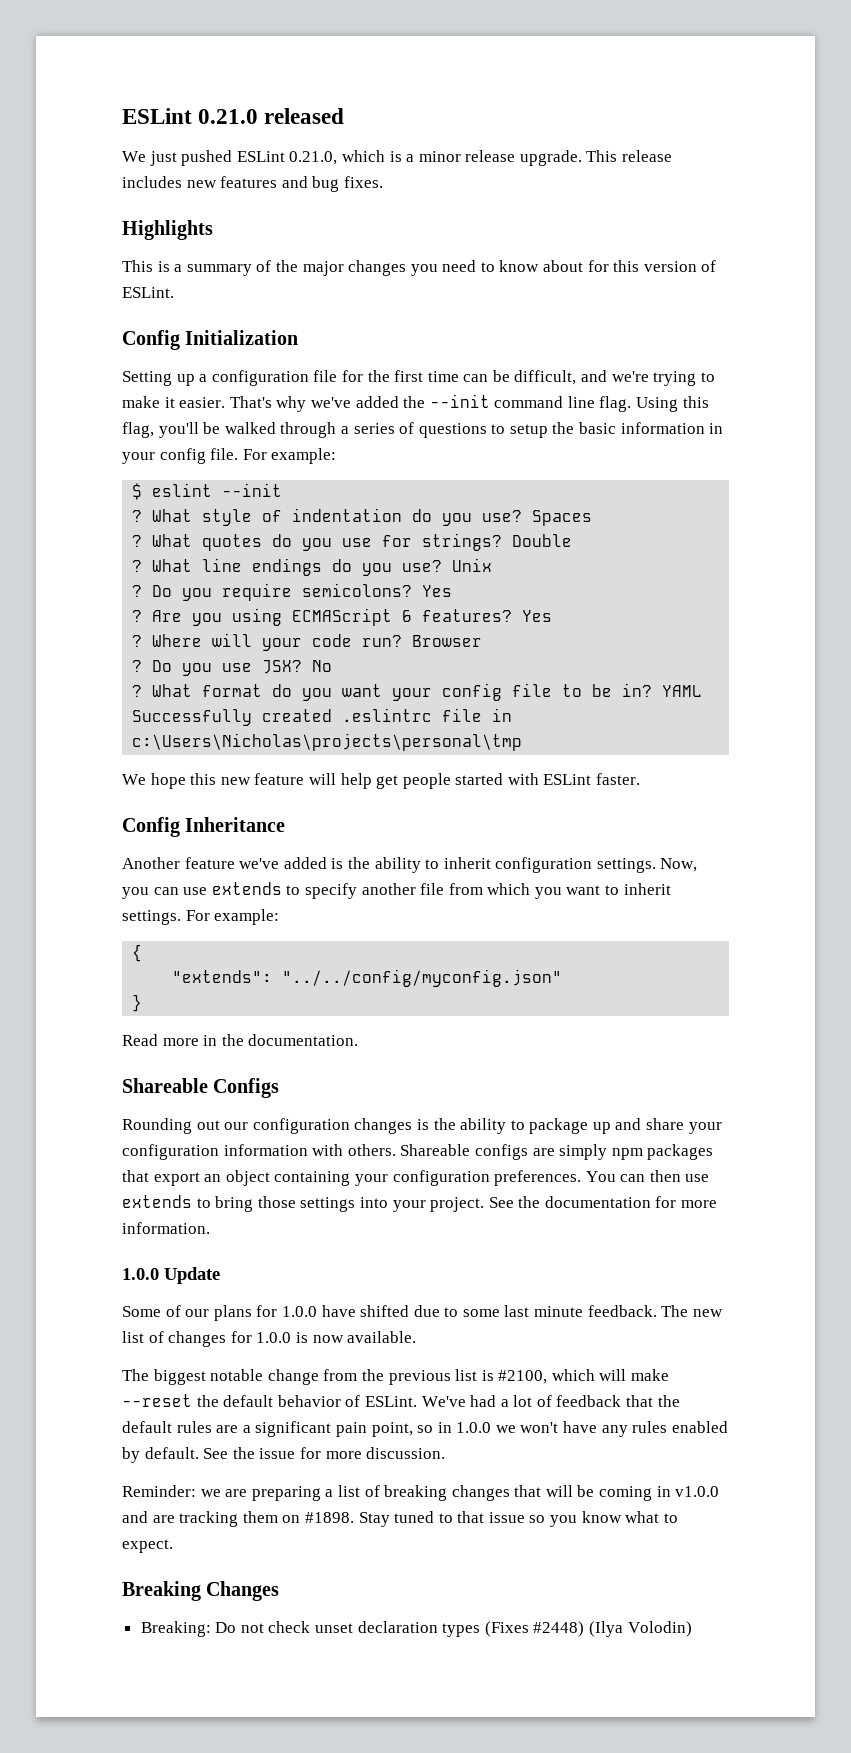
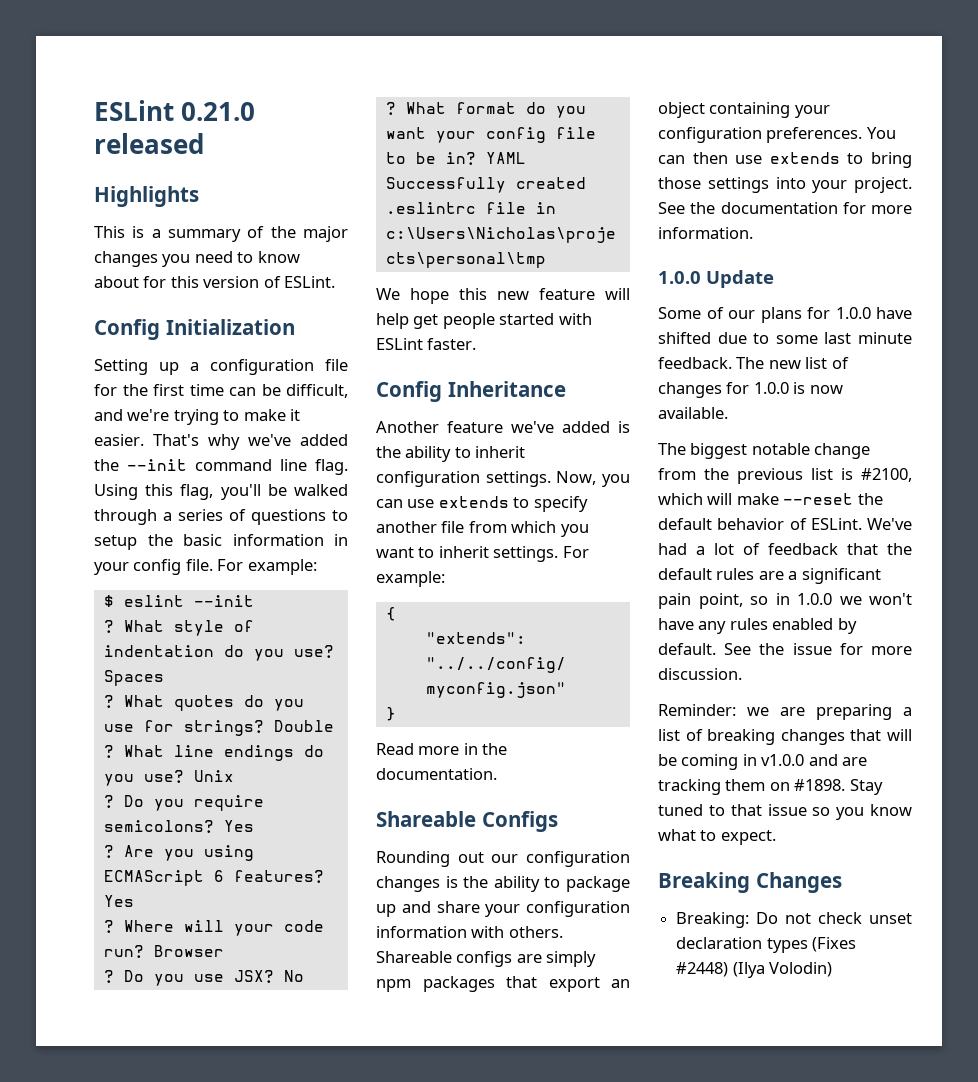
[122,150,673,166] [122,176,383,192] // We just pushed ESLint 0.21.0, which is a minor release upgrade. This release includes new features and bug fixes. -> (204, 143) none

